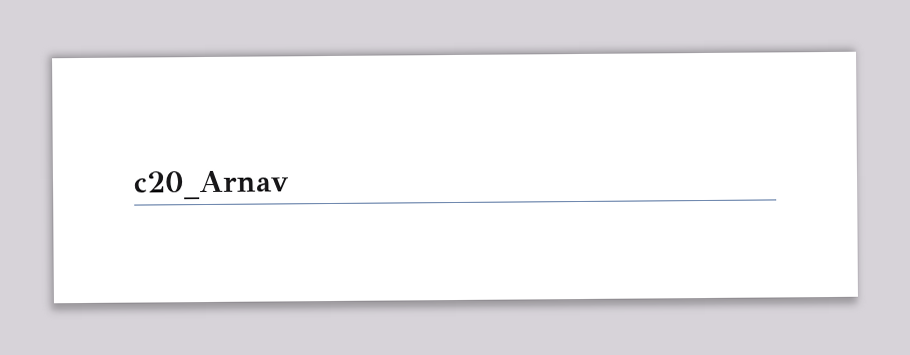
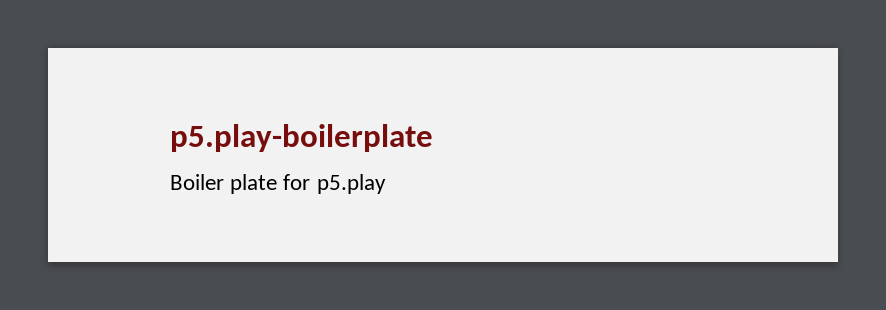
[133,170,289,200] c20_Arnav -> [170,124,433,152] [170,174,386,194] p5.play-boilerplate // Boiler plate for p5.play

